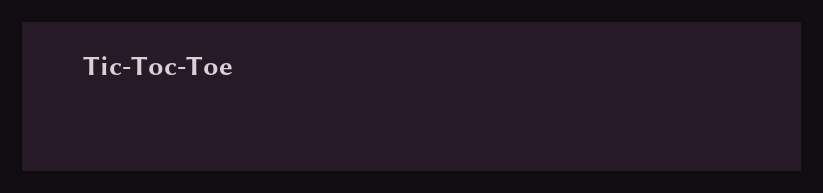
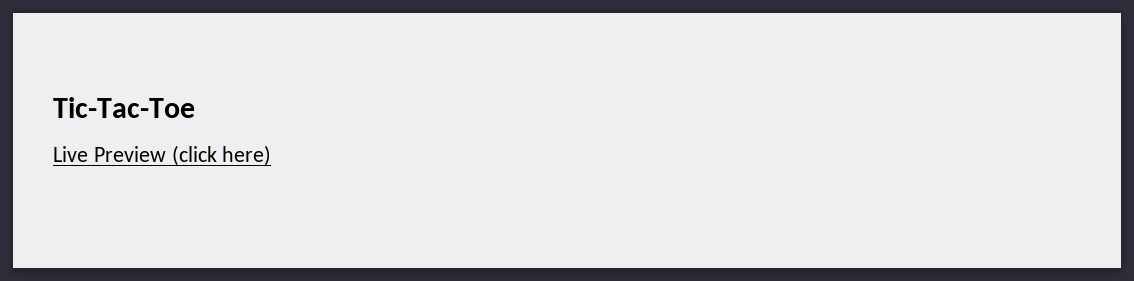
[83,56,233,75] Tic-Toc-Toe -> [53,97,195,118] [53,145,272,166] Tic-Tac-Toe // Live Preview (click here)

